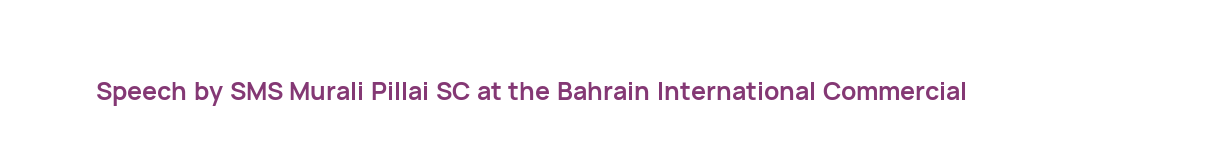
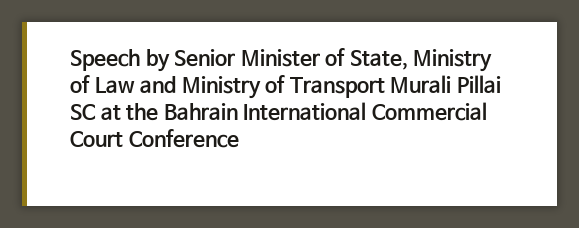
[229,82,283,100] SMS -> [174,48,493,72] [70,75,385,99] Senior Minister of State, Ministry of Law and Ministry of Transport
(967, 91) none -> [70,129,239,148] Court Conference

